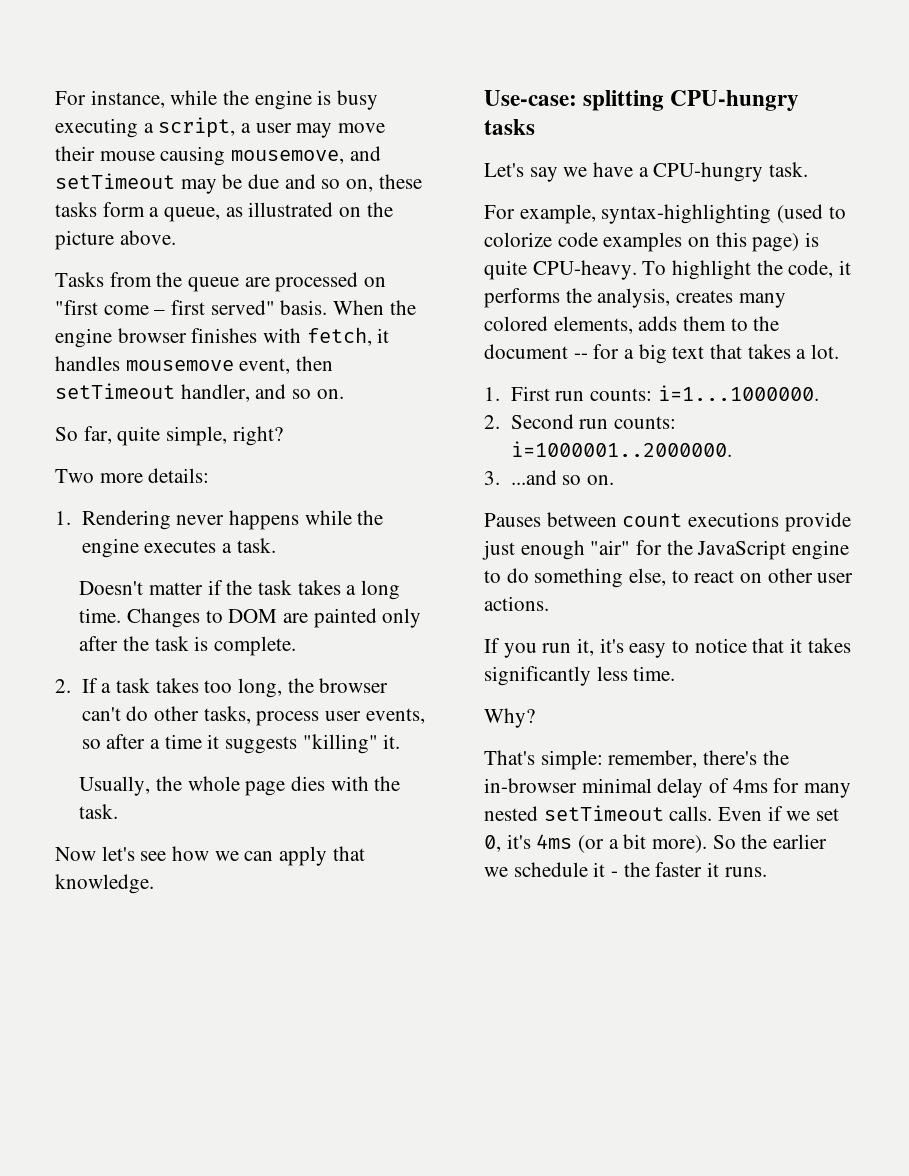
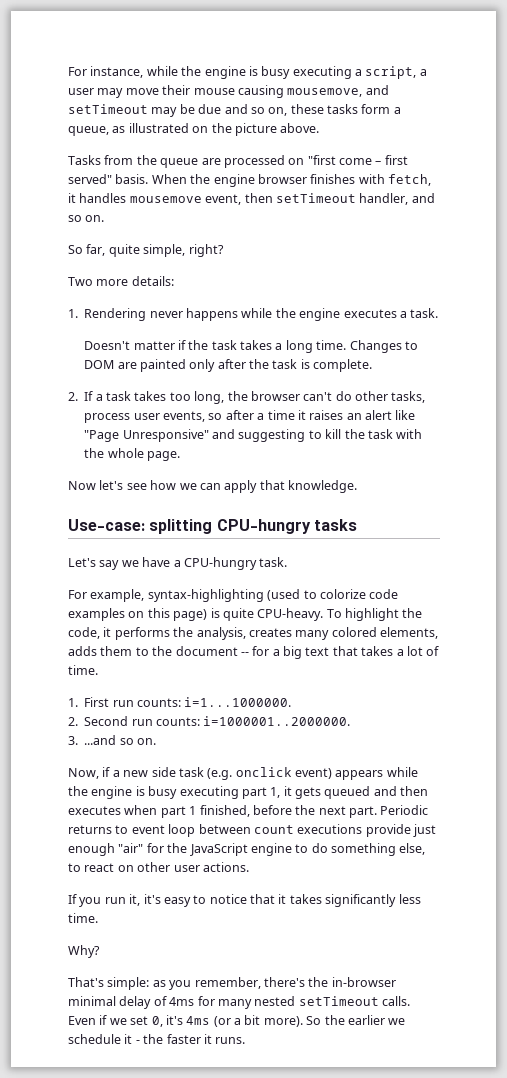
[224,734,401,754] [79,776,401,796] [79,804,119,819] suggests "killing" it. // Usually, the whole page dies with the task. -> [309,410,416,420] [84,429,423,442] [84,448,180,461] raises an alert like "Page Unresponsive" and suggesting to kill the task with the whole page.
[811,344,840,359] lot. -> [406,646,440,656] [68,665,98,675] lot of time.
[484,513,541,527] Pauses -> [68,767,418,780] [68,786,429,799] [68,805,429,818] [68,824,196,837] Now, if a new side task (e.g. onclick event) appears while the engine is busy executing part 1, it gets queued and then executes when part 1 finished, before the next part. Periodic returns to event loop
(603, 760) none -> [152,980,192,990] as you

